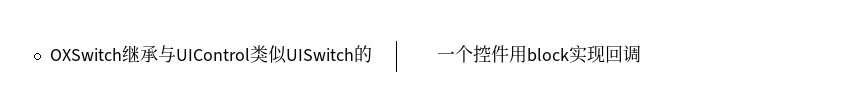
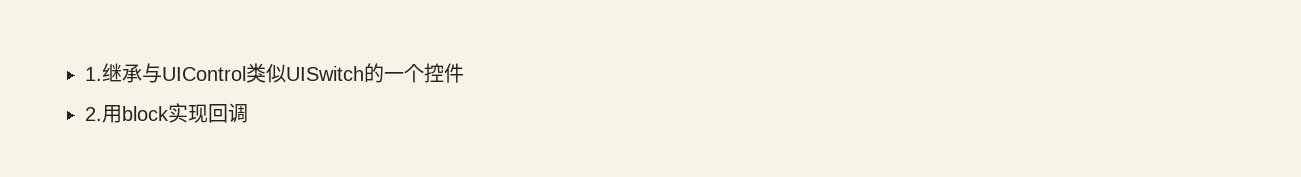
[49,48,122,61] OXSwitch -> [85,67,102,81] 1.
(509, 54) none -> [85,107,102,121] // 2.

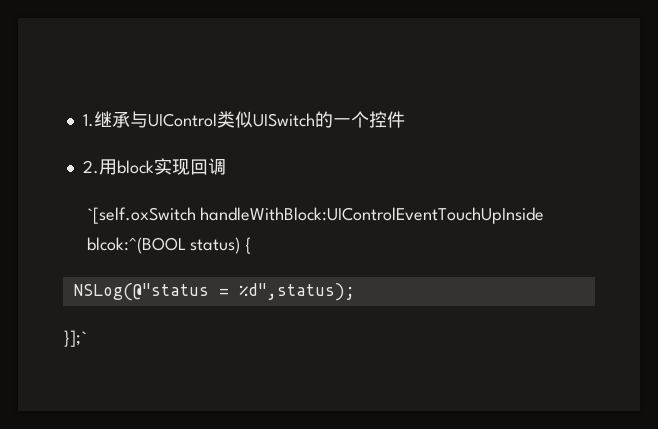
(248, 113) none -> [86,207,545,224] [86,237,252,254] [73,283,355,301] [63,330,87,347] // `[self.oxSwitch handleWithBlock:UIControlEventTouchUpInside blcok:^(BOOL status) { // NSLog(@"status = %d",status); // }];`

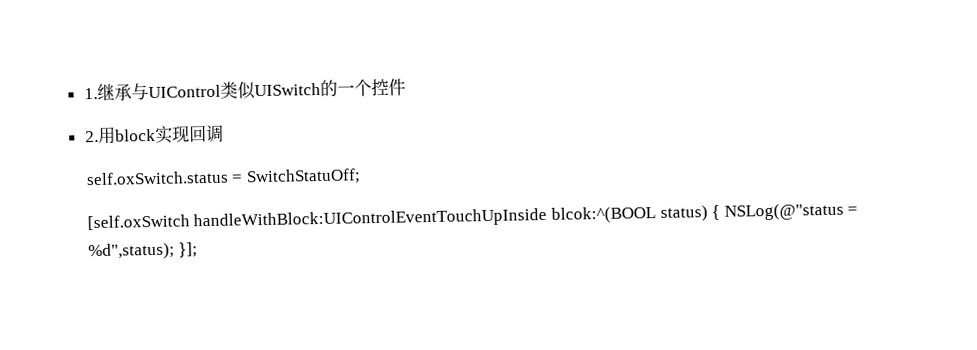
[86,207,196,224] `[self.oxSwitch -> [85,168,361,186] [86,214,190,231] self.oxSwitch.status = SwitchStatuOff; // [self.oxSwitch
(252, 245) // -> (721, 212) none
[63,330,87,347] // }];` -> [178,242,199,258] }];

